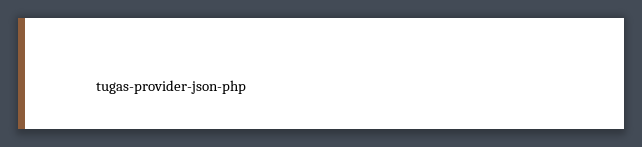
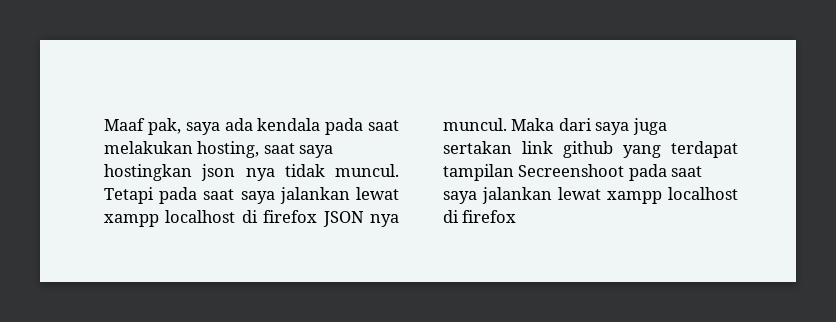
[96,80,246,94] tugas-provider-json-php -> [104,118,399,135] [104,141,334,158] [104,164,399,181] [104,187,400,204] [104,210,399,227] [443,118,667,135] [443,141,738,158] [443,164,703,181] [443,187,738,204] [443,210,517,223] Maaf pak, saya ada kendala pada saat melakukan hosting, saat saya hostingkan json nya tidak muncul. Tetapi pada saat saya jalankan lewat xampp localhost di firefox JSON nya muncul. Maka dari saya juga sertakan link github yang terdapat tampilan Secreenshoot pada saat saya jalankan lewat xampp localhost di firefox

